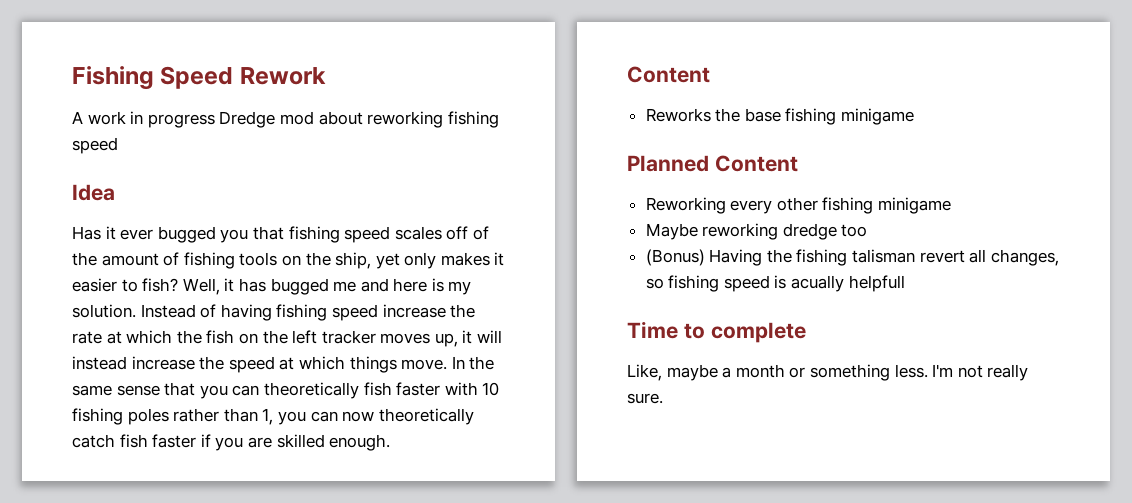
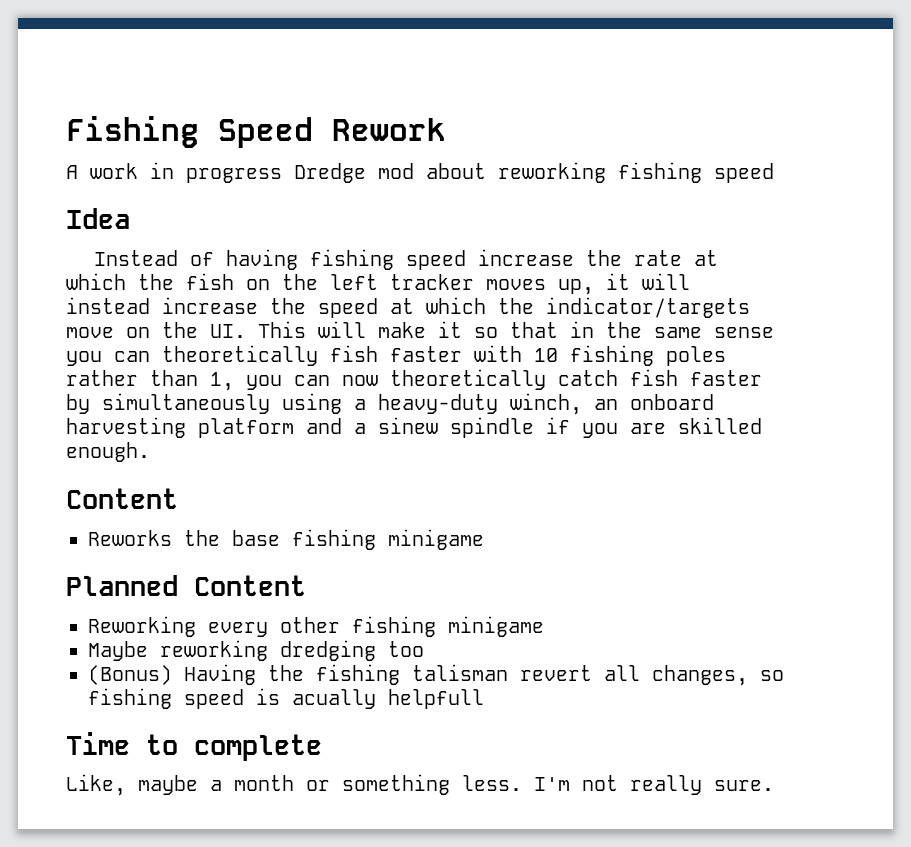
[72,226,489,243] [72,252,505,269] [72,278,472,295] [72,304,136,318] Has it ever bugged you that fishing speed scales off of the amount of fishing tools on the ship, yet only makes it easier to fish? Well, it has bugged me and here is my solution. -> (130, 218) none
[349,356,465,373] things move. In -> [498,297,750,318] [66,321,594,338] the indicator/targets move on the UI. This will make it so that in
[164,382,196,396] that -> (774, 332) none
(197, 441) none -> [66,393,714,415] [66,417,534,438] by simultaneously using a heavy-duty winch, an onboard harvesting platform and a sinew spindle
[782,223,837,240] dredge -> [280,640,376,661] dredging

